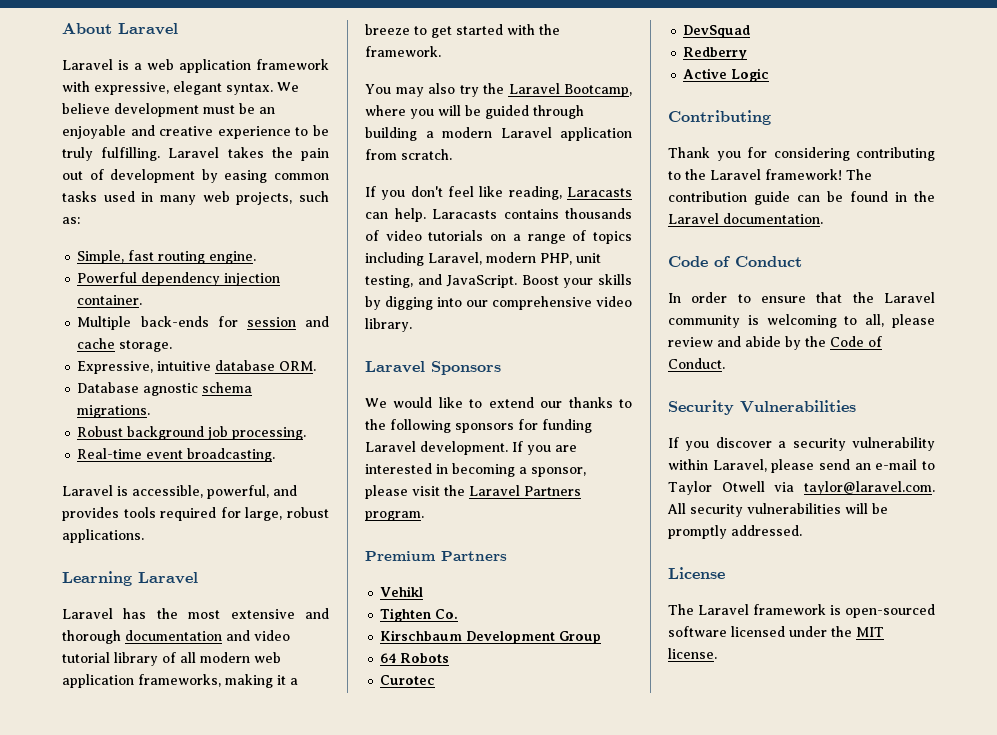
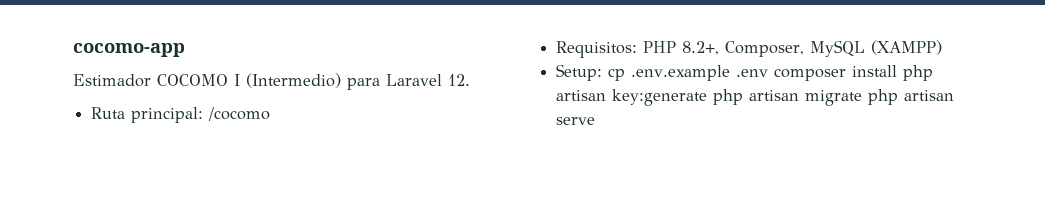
[62,23,178,35] [62,59,329,73] [62,81,299,95] [62,103,275,117] [62,125,329,139] [62,147,329,161] [62,169,329,183] [62,191,329,205] [62,217,80,224] [77,250,257,264] [77,272,281,286] [77,295,143,305] [77,316,329,330] [77,338,173,352] [77,360,317,374] [77,382,253,396] [77,405,151,418] [77,426,307,440] [77,448,276,462] [62,485,297,499] [62,507,329,521] [62,529,144,543] [62,571,198,586] [62,608,329,619] [62,630,290,644] [62,652,281,666] [62,674,298,688] [365,24,560,38] [365,46,441,57] [365,83,632,97] [365,105,584,119] [365,127,632,141] [365,149,452,160] [365,186,632,200] [365,208,632,222] [365,230,632,244] [365,252,601,266] [365,274,632,288] [365,296,632,310] [365,318,412,332] [365,361,501,375] [365,397,632,408] [365,419,592,433] [365,441,577,455] [365,463,586,477] [365,485,581,499] [365,511,424,521] [365,551,507,561] [380,586,424,597] [380,608,459,622] [380,630,602,644] [380,653,450,663] [380,675,436,685] [683,25,751,38] [683,47,748,60] [683,68,770,82] [668,110,771,125] [668,147,935,161] [668,169,872,180] [668,191,935,205] [668,213,823,224] [668,256,802,267] [668,292,935,303] [668,314,935,328] [668,336,882,350] [668,358,725,369] [668,400,856,415] [668,437,935,451] [668,459,935,473] [668,481,935,495] [667,503,888,517] [668,525,802,539] [668,567,725,579] [668,604,935,618] [668,626,884,637] [668,648,717,659] About Laravel // Laravel is a web application framework with expressive, elegant syntax. We believe development must be an enjoyable and creative experience to be truly fulfilling. Laravel takes the pain out of development by easing common tasks used in many web projects, such as: // Simple, fast routing engine. // Powerful dependency injection container. // Multiple back-ends for session and cache storage. // Expressive, intuitive database ORM. // Database agnostic schema migrations. // Robust background job processing. // Real-time event broadcasting. // Laravel is accessible, powerful, and provides tools required for large, robust applications. // Learning Laravel // Laravel has the most extensive and thorough documentation and video tutorial library of all modern web application frameworks, making it a breeze to get started with the framework. // You may also try the Laravel Bootcamp, where you will be guided through building a modern Laravel application from scratch. // If you don't feel like reading, Laracasts can help. Laracasts contains thousands of video tutorials on a range of topics including Laravel, modern PHP, unit testing, and JavaScript. Boost your skills by digging into our comprehensive video library. // Laravel Sponsors // We would like to extend our thanks to the following sponsors for funding Laravel development. If you are interested in becoming a sponsor, please visit the Laravel Partners program. // Premium Partners // Vehikl // Tighten Co. // Kirschbaum Development Group // 64 Robots // Curotec // DevSquad // Redberry // Active Logic // Contributing // Thank you for considering contributing to the Laravel framework! The contribution guide can be found in the Laravel documentation. // Code of Conduct // In order to ensure that the Laravel community is welcoming to all, please review and abide by the Code of Conduct. // Security Vulnerabilities // If you discover a security vulnerability within Laravel, please send an e-mail to Taylor Otwell via taylor@laravel.com. All security vulnerabilities will be promptly addressed. // License // The Laravel framework is open-sourced software licensed under the MIT license. -> [73,43,185,57] [73,73,470,90] [91,107,271,123] [556,40,943,58] [556,64,934,81] [556,89,955,106] [556,117,596,125] cocomo-app // Estimador COCOMO I (Intermedio) para Laravel 12. // Ruta principal: /cocomo // Requisitos: PHP 8.2+, Composer, MySQL (XAMPP) // Setup: cp .env.example .env composer install php artisan key:generate php artisan migrate php artisan serve

